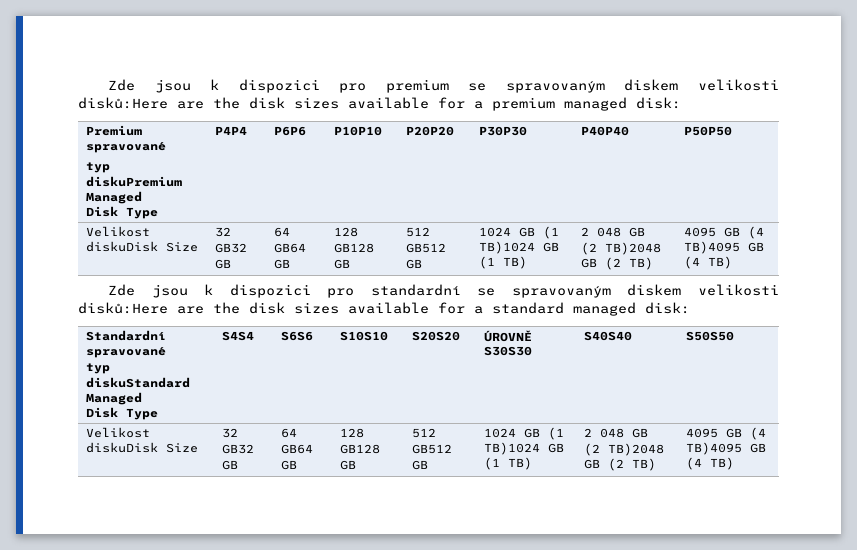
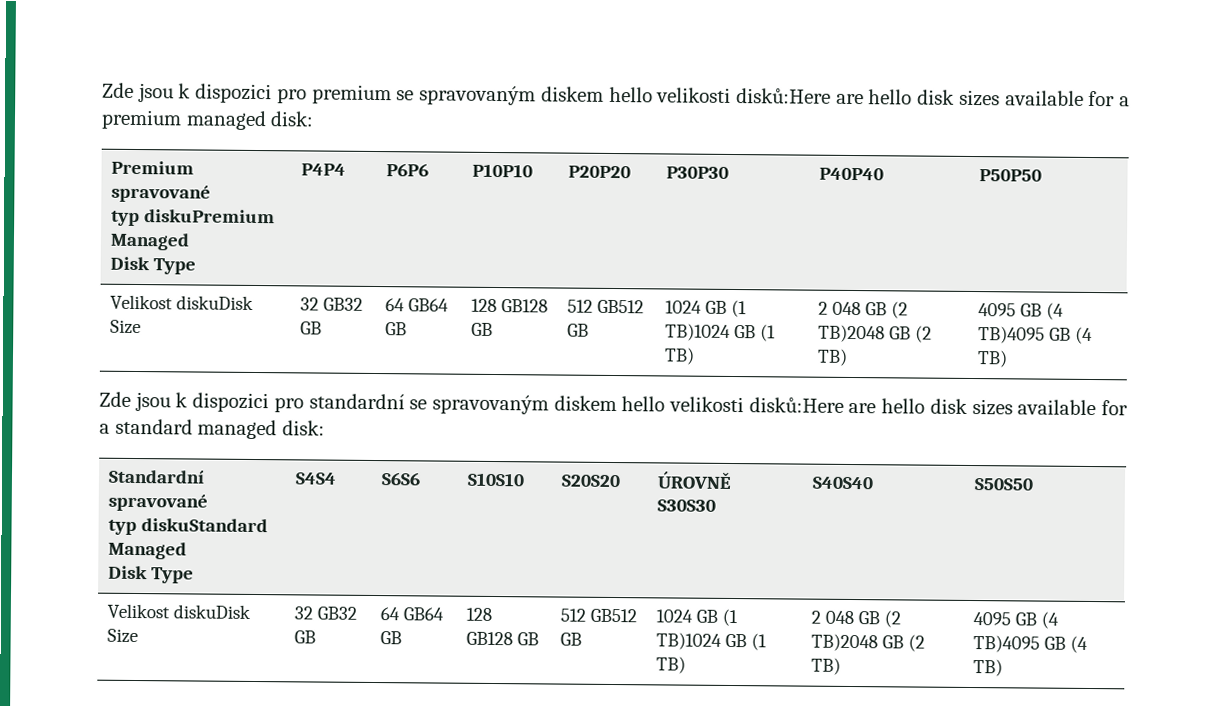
[698,79,779,91] [78,97,240,109] velikosti disků:Here are the -> [608,86,913,105] hello velikosti disků:Here are hello
[698,284,779,296] [78,302,240,314] velikosti disků:Here are the -> [621,396,926,414] hello velikosti disků:Here are hello

